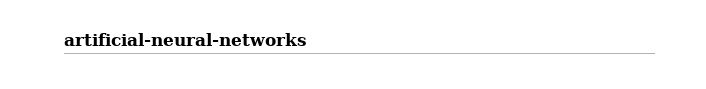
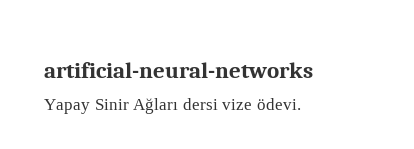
(307, 39) none -> [44,98,301,114] // Yapay Sinir Ağları dersi vize ödevi.

